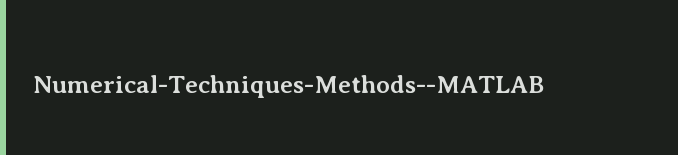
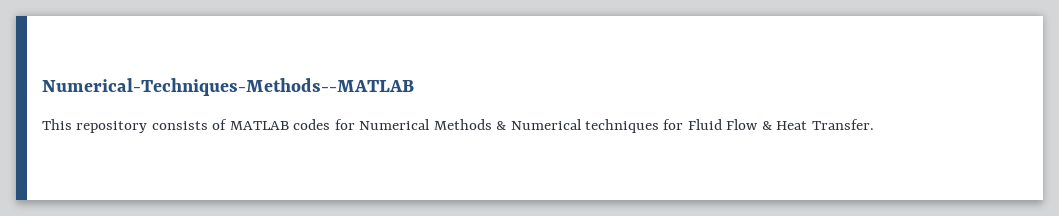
(544, 86) none -> [42,119,874,133] // This repository consists of MATLAB codes for Numerical Methods & Numerical techniques for Fluid Flow & Heat Transfer.

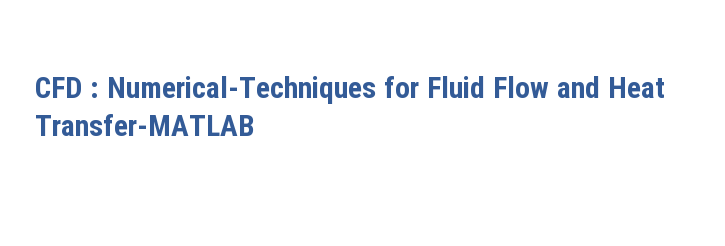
[42,78,414,96] [42,119,874,133] Numerical-Techniques-Methods--MATLAB // This repository consists of MATLAB codes for Numerical Methods & Numerical techniques for Fluid Flow & Heat Transfer. -> [35,76,665,104] [35,114,254,136] CFD : Numerical-Techniques for Fluid Flow and Heat Transfer-MATLAB

